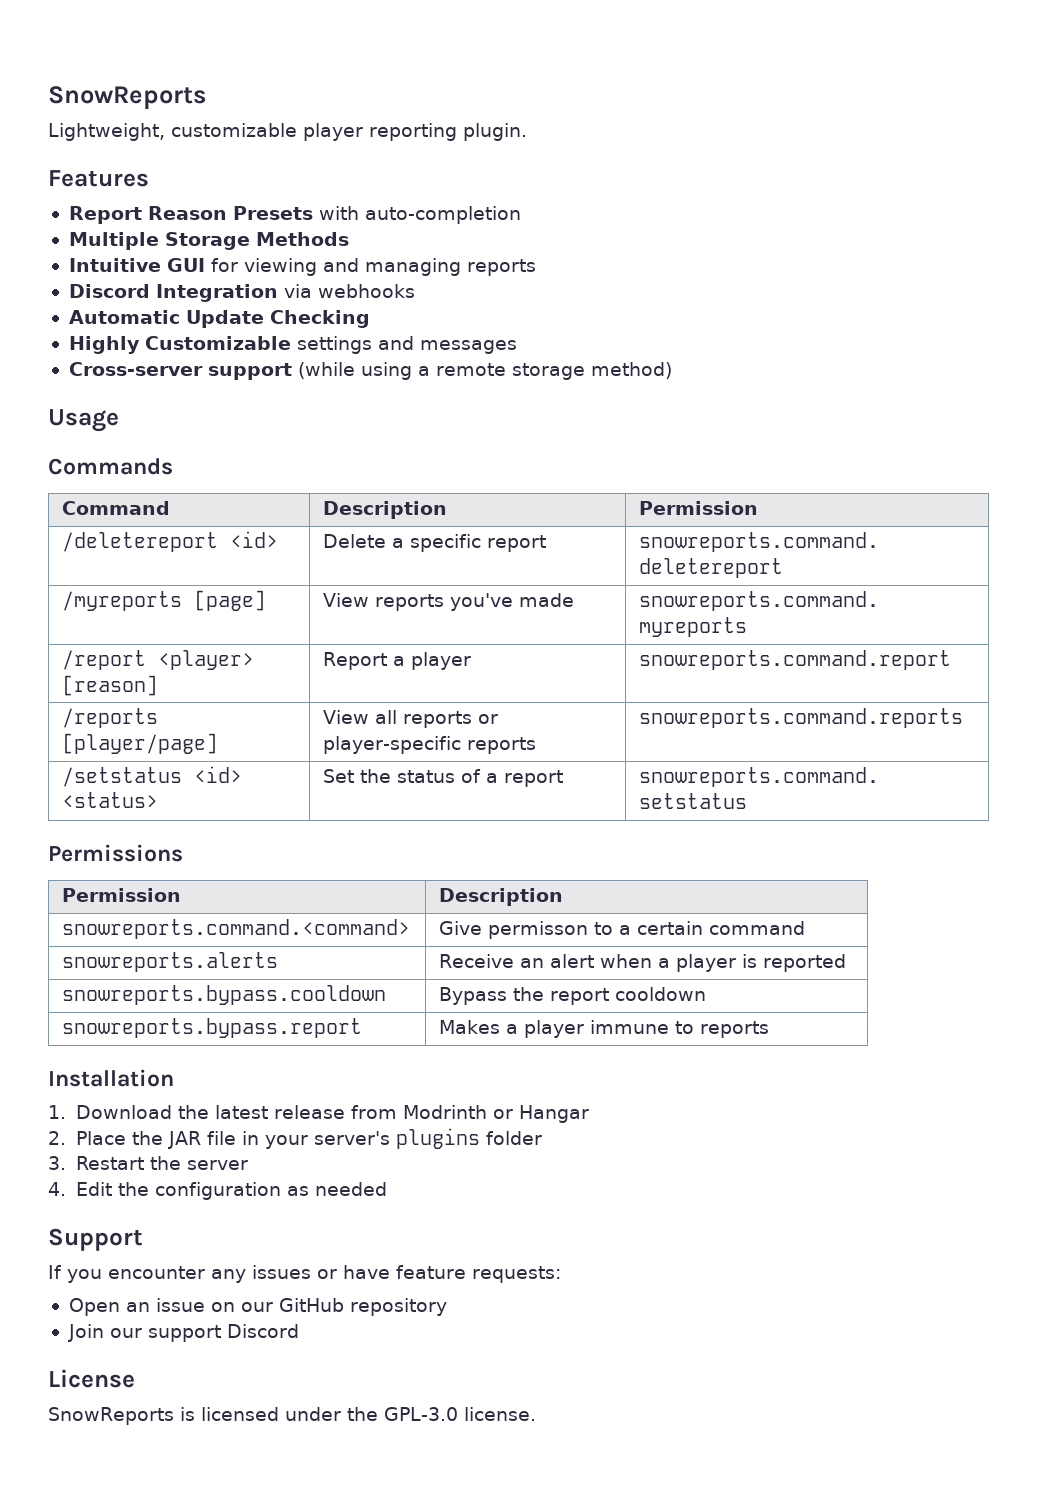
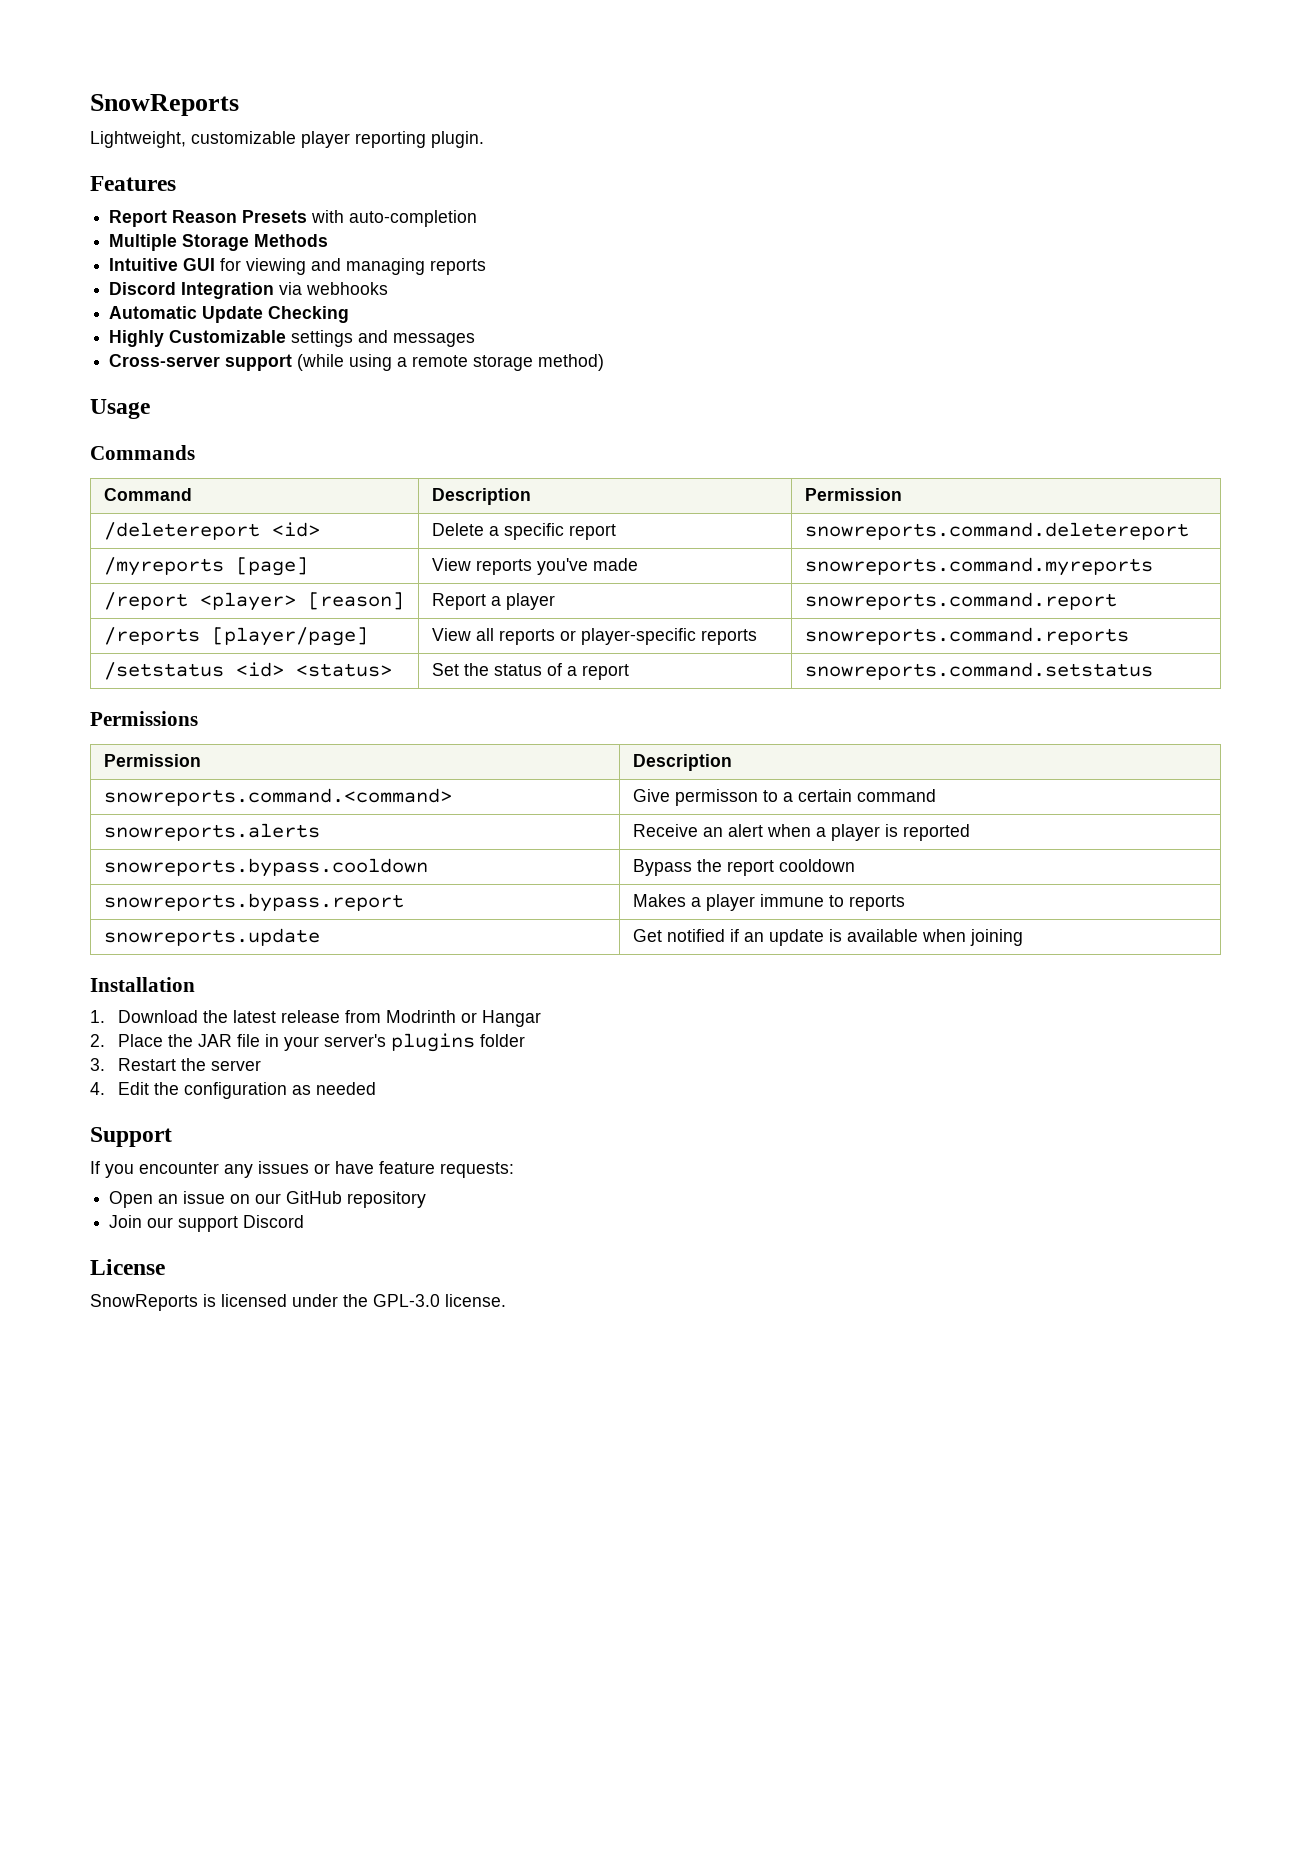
(770, 1029) none -> [103,928,320,946] [632,929,1023,946] // snowreports.update | Get notified if an update is available when joining

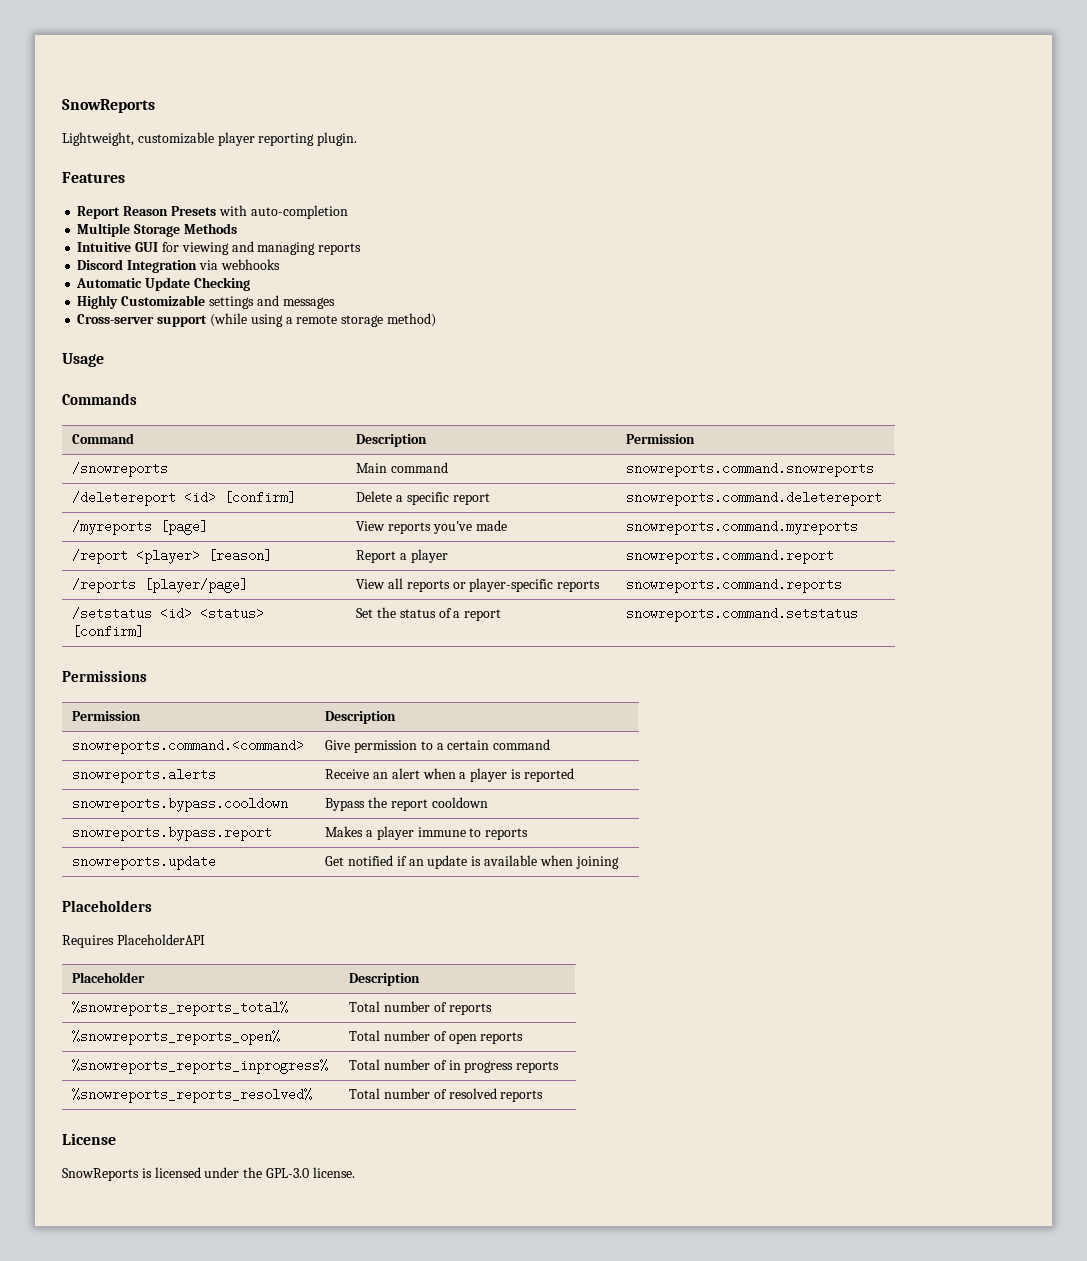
(902, 494) none -> [72,462,169,477] [356,462,449,473] [626,462,875,477] // /snowreports | Main command | snowreports.command.snowreports
(320, 529) none -> [224,491,297,504] [confirm]
(392, 670) none -> [72,625,145,638] [confirm]
[674,789,758,806] permisson -> [354,740,418,753] permission
[90,977,195,992] [90,1010,541,1027] [90,1033,525,1052] [90,1058,261,1071] [90,1082,376,1099] [90,1127,172,1147] [90,1161,514,1178] [109,1191,427,1208] [109,1215,305,1232] Installation // 1. Download the latest release from Modrinth or Hangar // 2. Place the JAR file in your server's plugins folder // 3. Restart the server // 4. Edit the configuration as needed // Support // If you encounter any issues or have feature requests: // Open an issue on our GitHub repository // Join our support Discord -> [62,900,152,912] [62,934,205,948] [72,972,146,983] [349,973,421,986] [72,1001,289,1016] [349,1001,492,1015] [72,1030,281,1045] [349,1030,524,1044] [72,1059,329,1074] [349,1059,560,1073] [72,1088,313,1103] [349,1088,544,1102] Placeholders // Requires PlaceholderAPI // Placeholder | Description // %snowreports_reports_total% | Total number of reports // %snowreports_reports_open% | Total number of open reports // %snowreports_reports_inprogress% | Total number of in progress reports // %snowreports_reports_resolved% | Total number of resolved reports

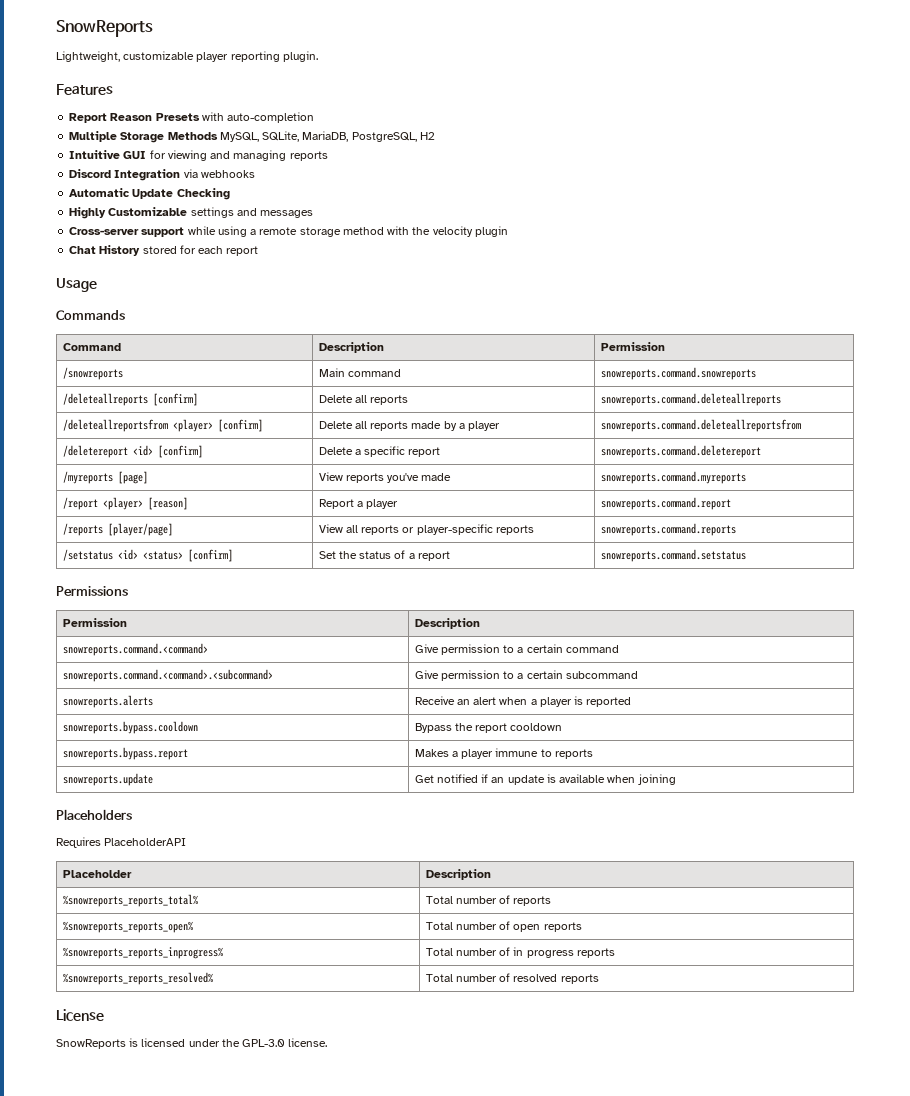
(237, 228) none -> [219,131,435,142] MySQL, SQLite, MariaDB, PostgreSQL, H2
[209,313,247,327] (while -> [187,226,216,235] while
[386,313,436,327] method) -> [342,226,508,237] [69,245,259,256] method with the velocity plugin // Chat History stored for each report
(875, 469) none -> [62,393,198,406] [318,395,409,405] [600,393,781,406] [62,419,263,432] [318,421,501,431] [600,419,801,432] // /deleteallreports [confirm] | Delete all reports | snowreports.command.deleteallreports // /deleteallreportsfrom <player> [confirm] | Delete all reports made by a player | snowreports.command.deleteallreportsfrom
(551, 744) none -> [62,669,273,682] [414,670,638,681] // snowreports.command.<command>.<subcommand> | Give permission to a certain subcommand

